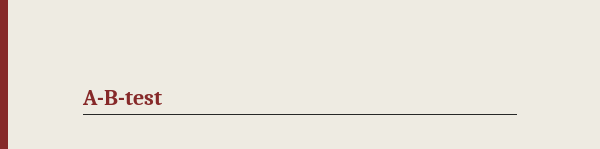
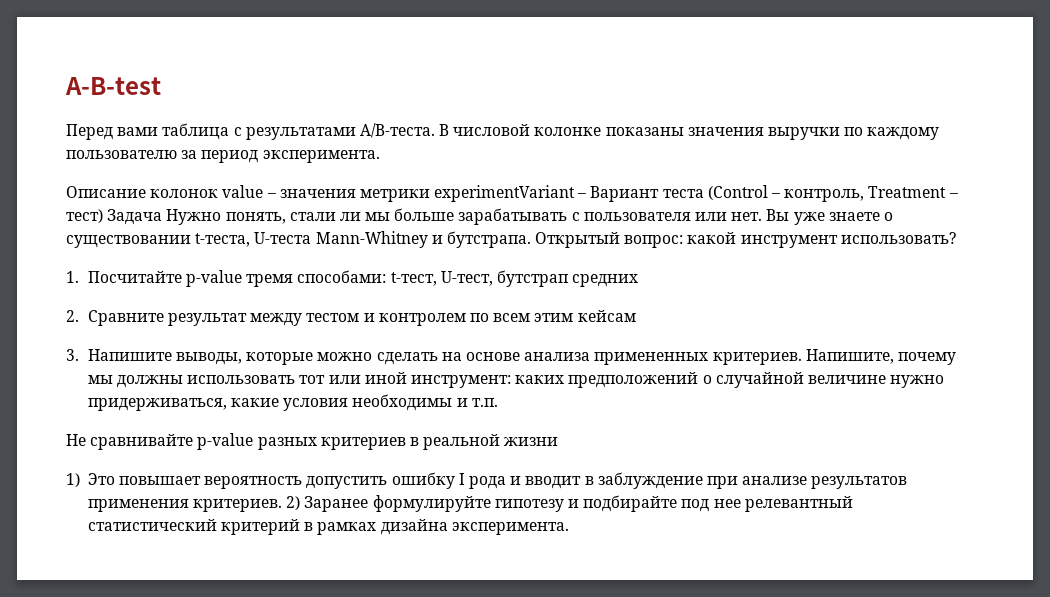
(162, 97) none -> [66,123,940,140] [66,150,380,163] [66,185,958,202] [66,208,893,225] [66,231,956,248] [66,270,639,287] [66,310,636,326] [66,349,956,365] [87,372,945,388] [87,394,498,411] [66,433,559,450] [66,472,908,489] [87,495,853,512] [87,519,569,535] // Перед вами таблица с результатами A/B-теста. В числовой колонке показаны значения выручки по каждому пользователю за период эксперимента. // Описание колонок value – значения метрики experimentVariant – Вариант теста (Control – контроль, Treatment – тест) Задача Нужно понять, стали ли мы больше зарабатывать с пользователя или нет. Вы уже знаете о существовании t-теста, U-теста Mann-Whitney и бутстрапа. Открытый вопрос: какой инструмент использовать? // 1. Посчитайте p-value тремя способами: t-тест, U-тест, бутстрап средних // 2. Сравните результат между тестом и контролем по всем этим кейсам // 3. Напишите выводы, которые можно сделать на основе анализа примененных критериев. Напишите, почему мы должны использовать тот или иной инструмент: каких предположений о случайной величине нужно придерживаться, какие условия необходимы и т.п. // Не сравнивайте p-value разных критериев в реальной жизни // 1) Это повышает вероятность допустить ошибку I рода и вводит в заблуждение при анализе результатов применения критериев. 2) Заранее формулируйте гипотезу и подбирайте под нее релевантный статистический критерий в рамках дизайна эксперимента.

